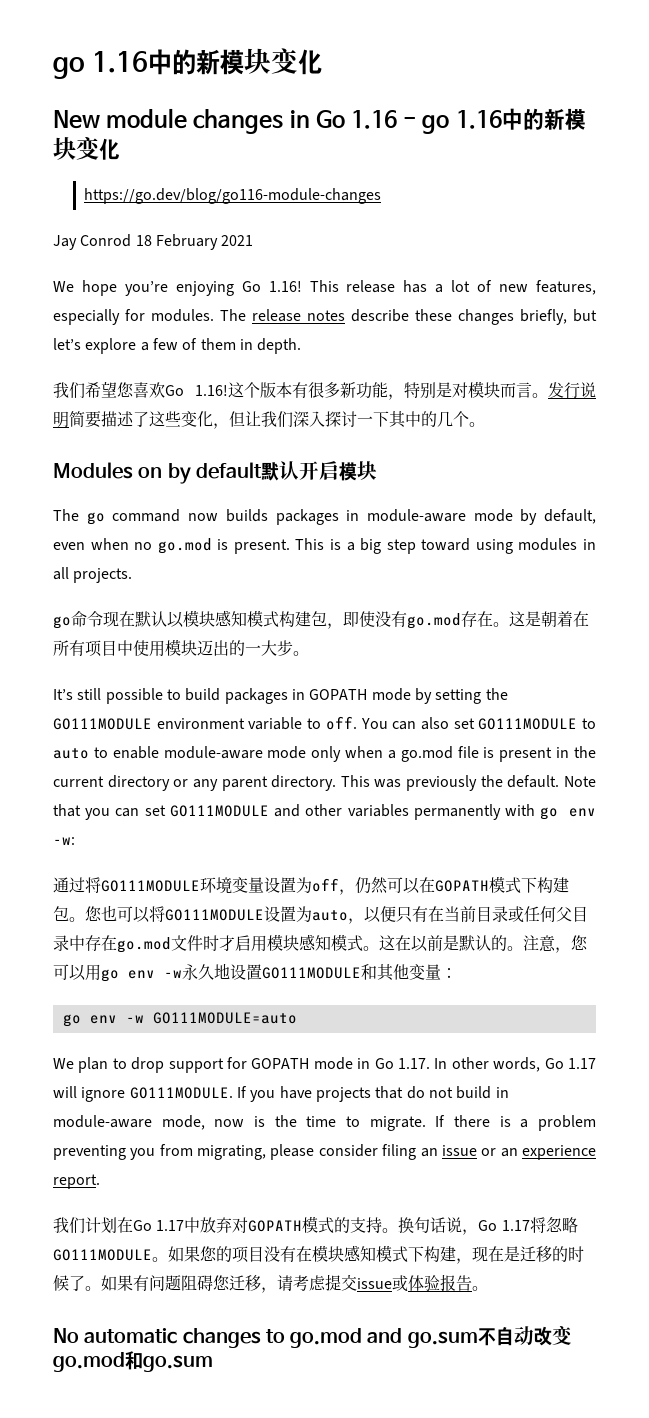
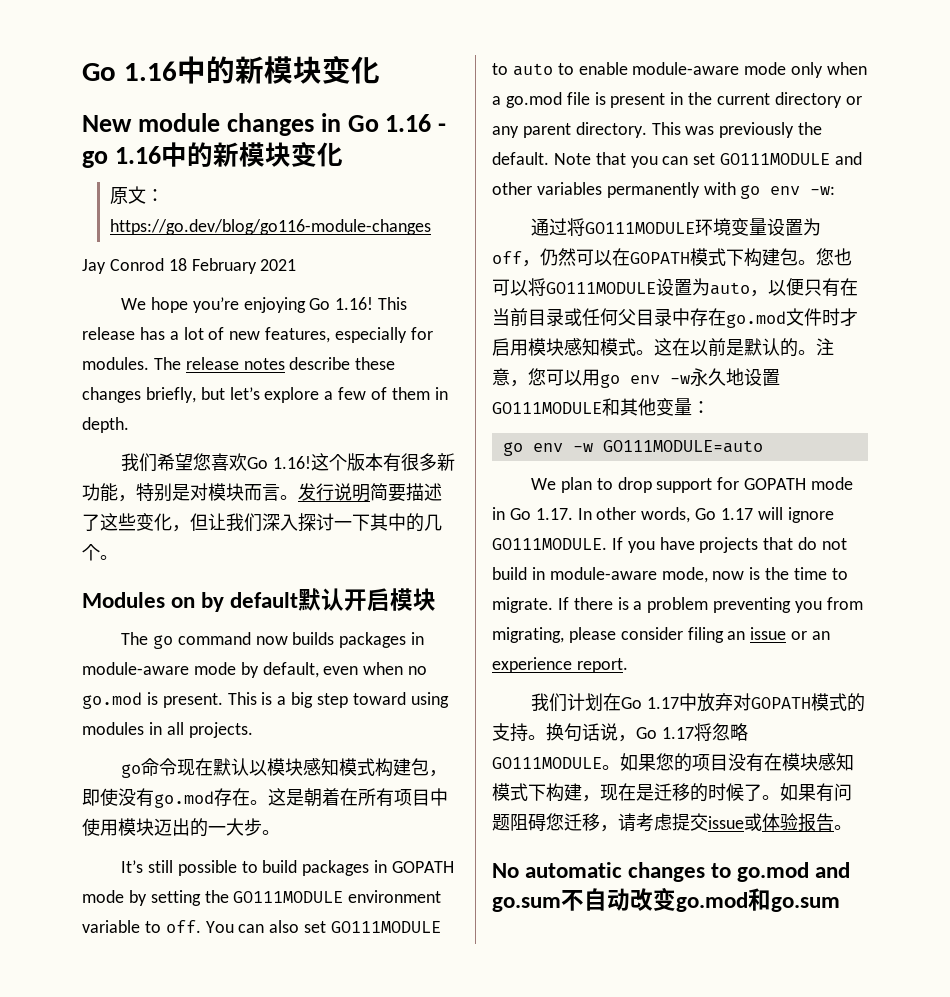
[53,57,85,79] go -> [82,63,116,81] Go
(120, 149) none -> [109,186,164,204] 原文：

